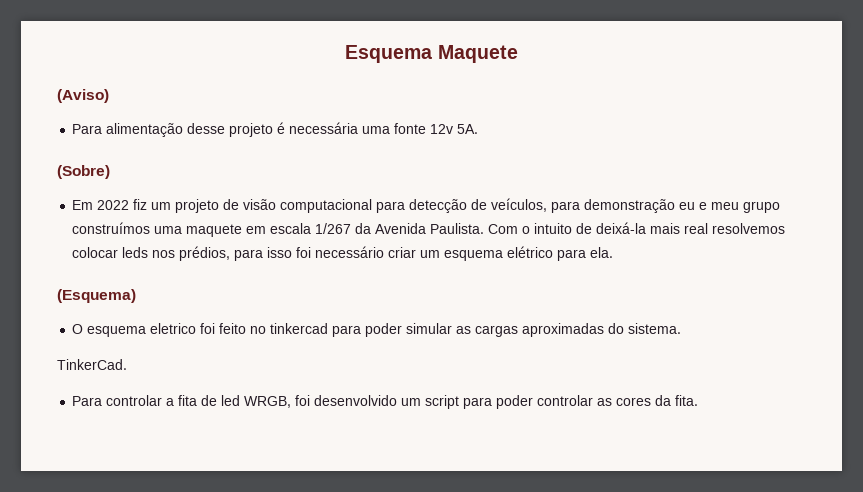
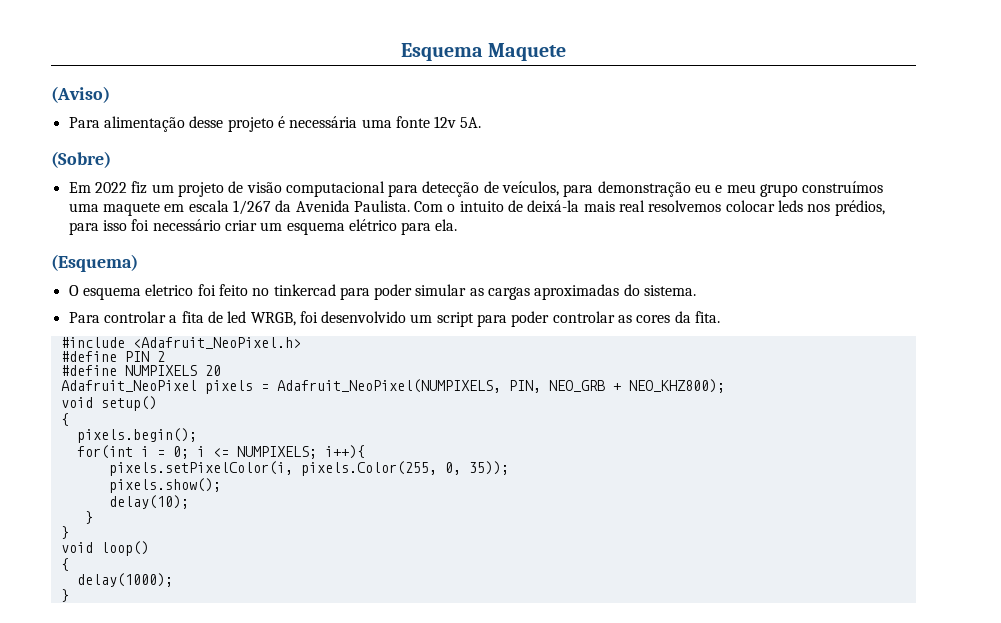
[57,359,127,370] // TinkerCad. -> (697, 290) none
(699, 400) none -> [60,337,301,349] [60,351,165,362] [60,365,221,376] [60,379,725,394] [60,396,157,411] [60,413,69,426] [76,428,197,443] [76,445,365,459] [108,461,509,476] [108,478,221,493] [108,495,189,509] [84,511,93,524] [60,526,69,539] [60,541,149,556] [60,558,69,571] [76,573,173,587] [60,589,69,602] // #include <Adafruit_NeoPixel.h> // #define PIN 2 // #define NUMPIXELS 20 // Adafruit_NeoPixel pixels = Adafruit_NeoPixel(NUMPIXELS, PIN, NEO_GRB + NEO_KHZ800); // void setup() // { // pixels.begin(); // for(int i = 0; i <= NUMPIXELS; i++){ // pixels.setPixelColor(i, pixels.Color(255, 0, 35)); // pixels.show(); // delay(10); // } // } // void loop() // { // delay(1000); // }

